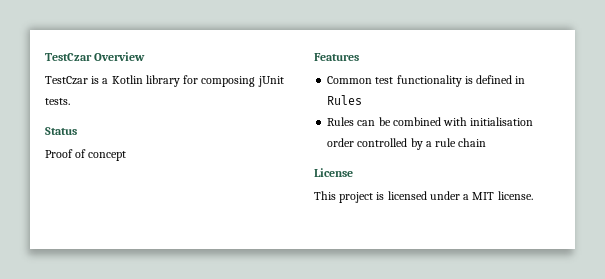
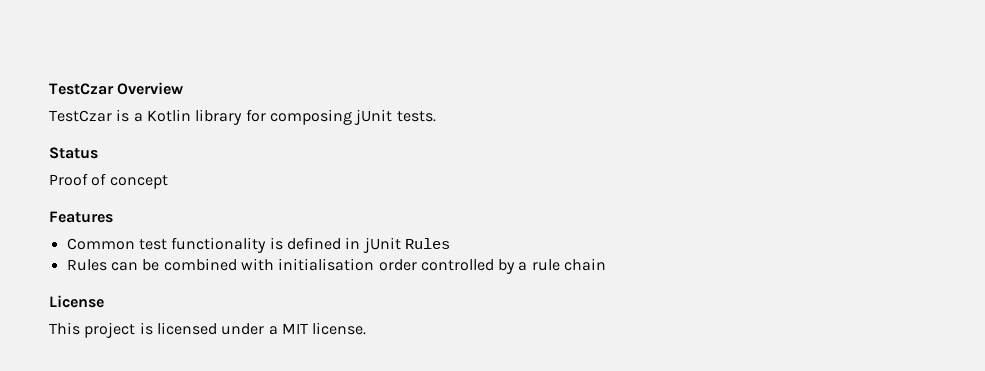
(526, 80) none -> [362,237,401,253] jUnit

